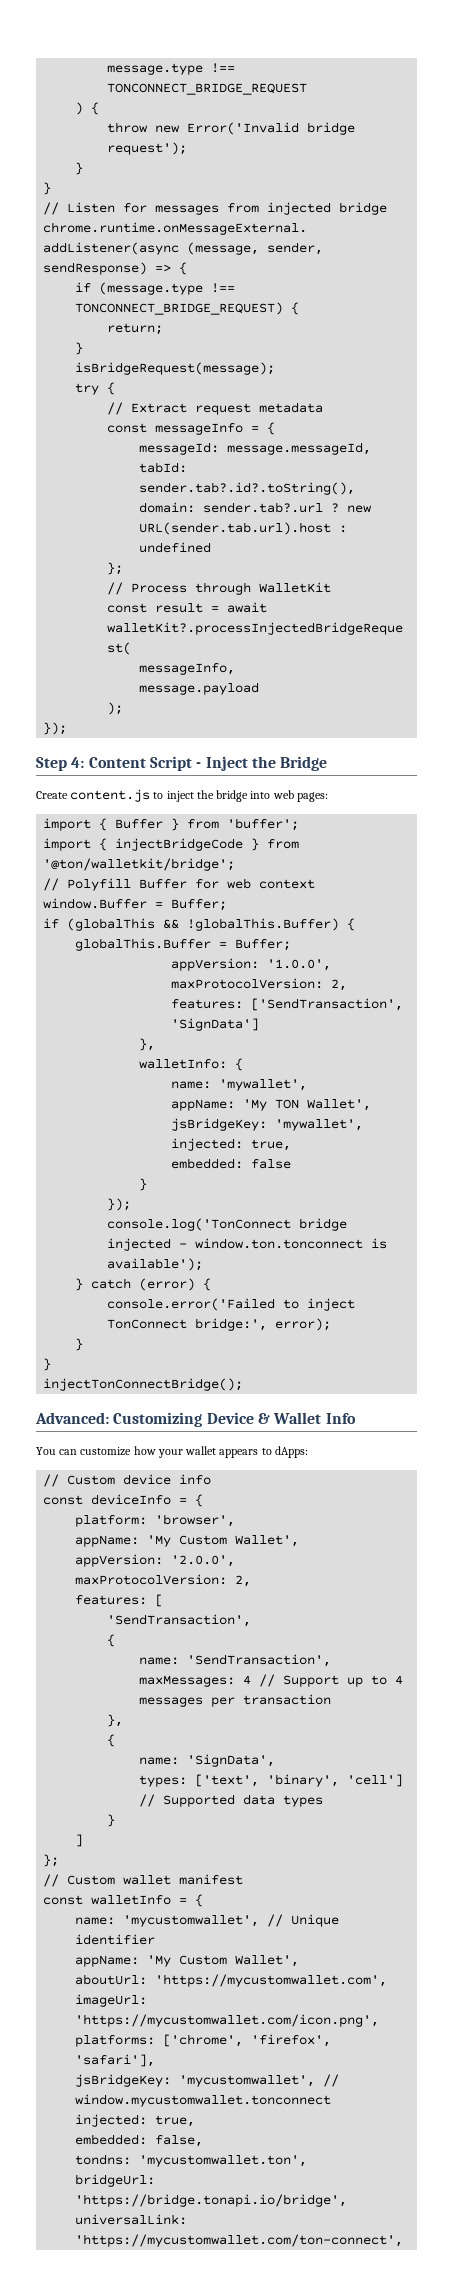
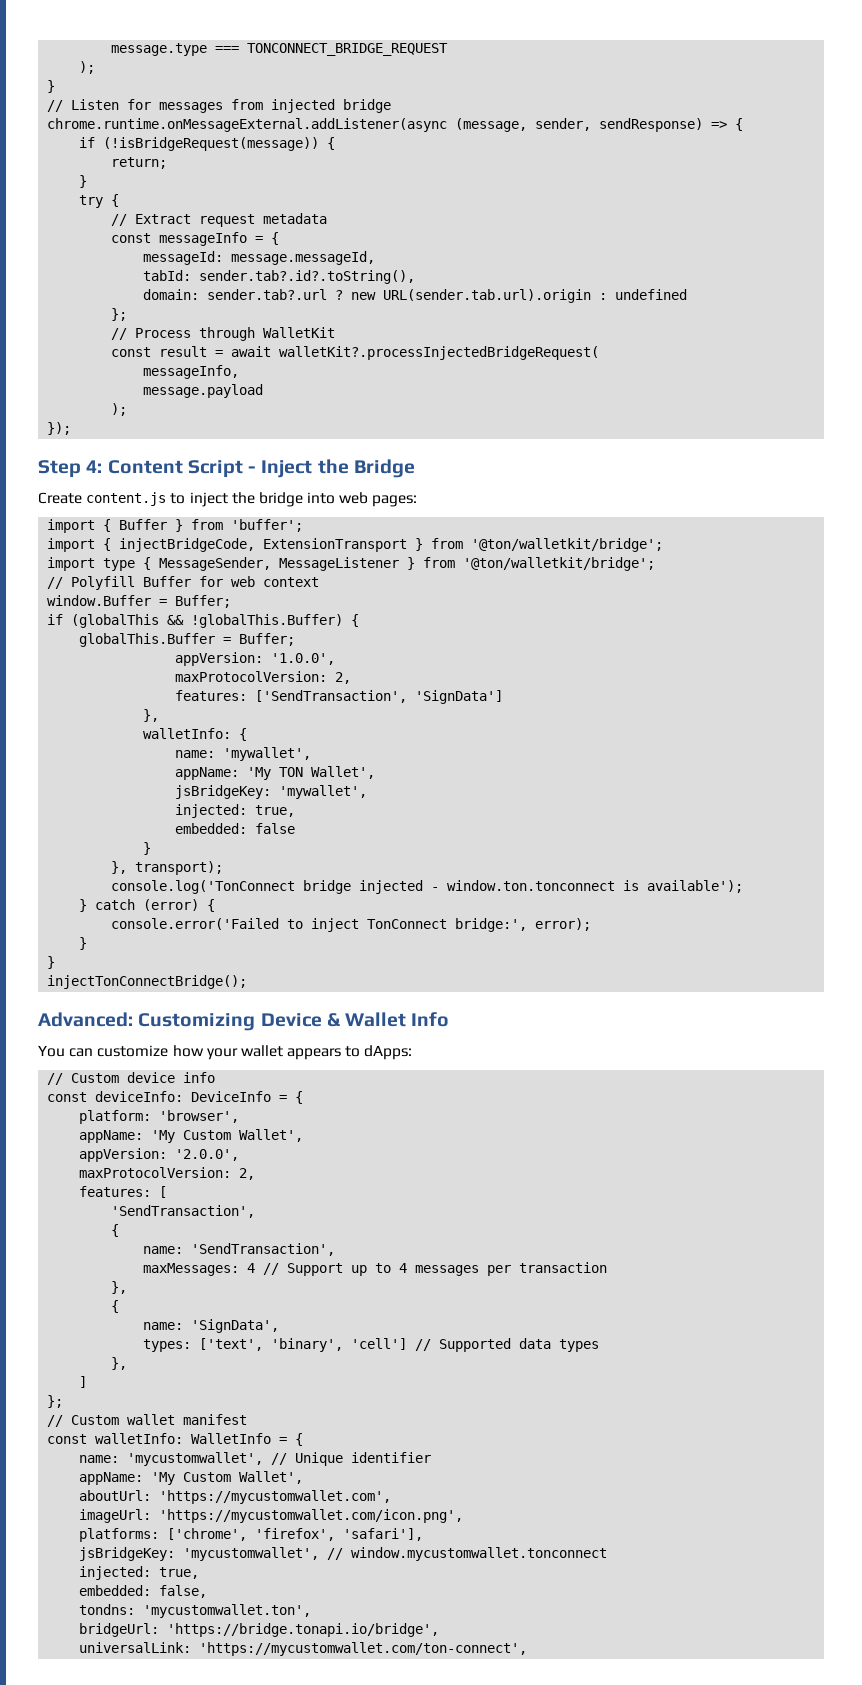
[211,63,236,73] !== -> [215,46,240,53] ===
[75,102,100,115] [107,122,356,135] [107,142,188,155] [75,162,84,175] ) { // throw new Error('Invalid bridge request'); // } -> [79,61,96,74] );
[99,282,236,295] [75,302,284,315] (message.type !== TONCONNECT_BRIDGE_REQUEST) -> [103,137,320,151] (!isBridgeRequest(message))
[75,362,276,375] // isBridgeRequest(message); -> (88, 181) none
[139,522,332,535] URL(sender.tab.url).host -> [383,289,592,303] URL(sender.tab.url).origin
[115,838,244,851] injectBridgeCode -> [119,538,664,552] [47,557,400,571] injectBridgeCode, ExtensionTransport } from '@ton/walletkit/bridge'; // import type { MessageSender, MessageListener
[107,1198,132,1211] }); -> [111,861,224,875] }, transport);
[91,1494,172,1505] deviceInfo -> [95,1091,272,1102] deviceInfo: DeviceInfo
[107,1814,116,1827] } -> [111,1357,128,1370] },
[91,1895,172,1905] walletInfo -> [95,1433,272,1444] walletInfo: WalletInfo

